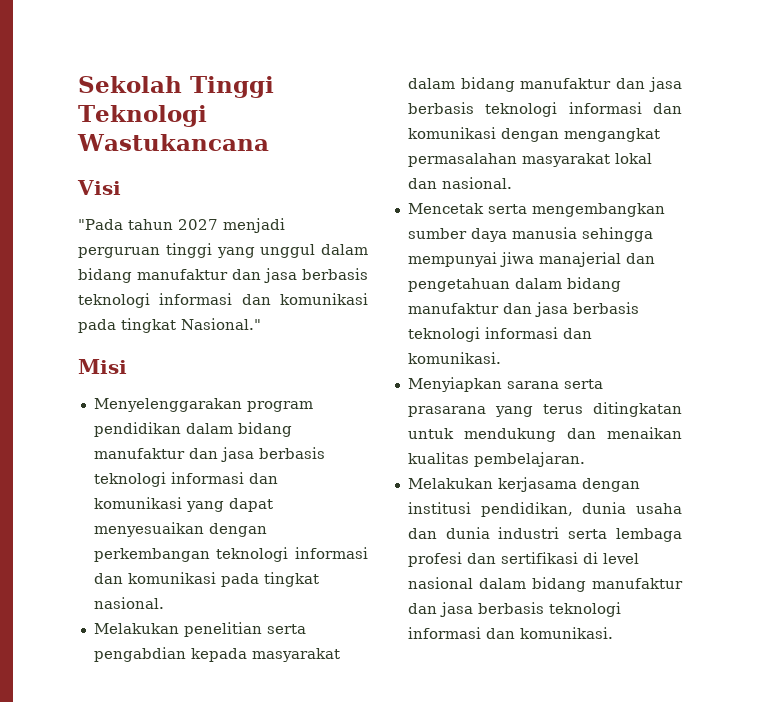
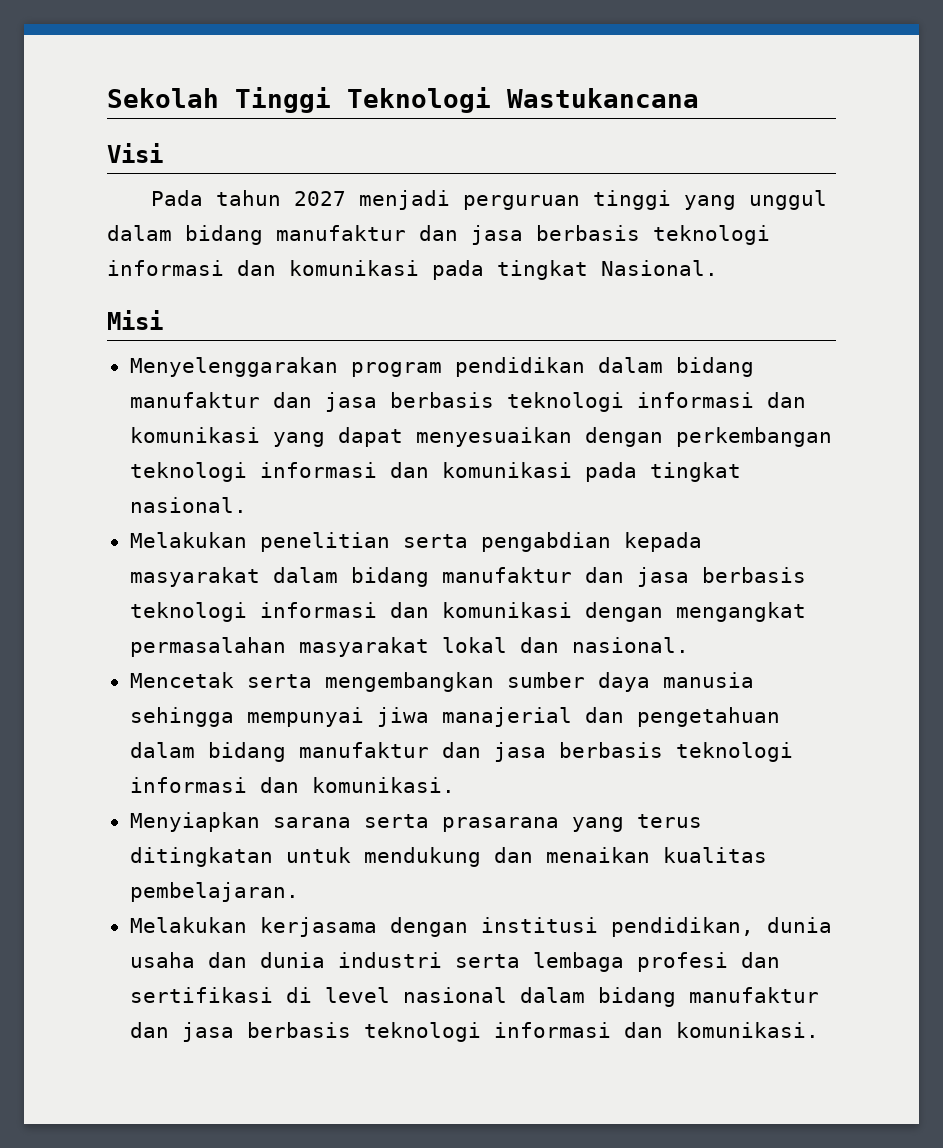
[78,219,123,230] "Pada -> [150,190,203,206] Pada
[181,318,261,330] Nasional." -> [601,260,718,276] Nasional.

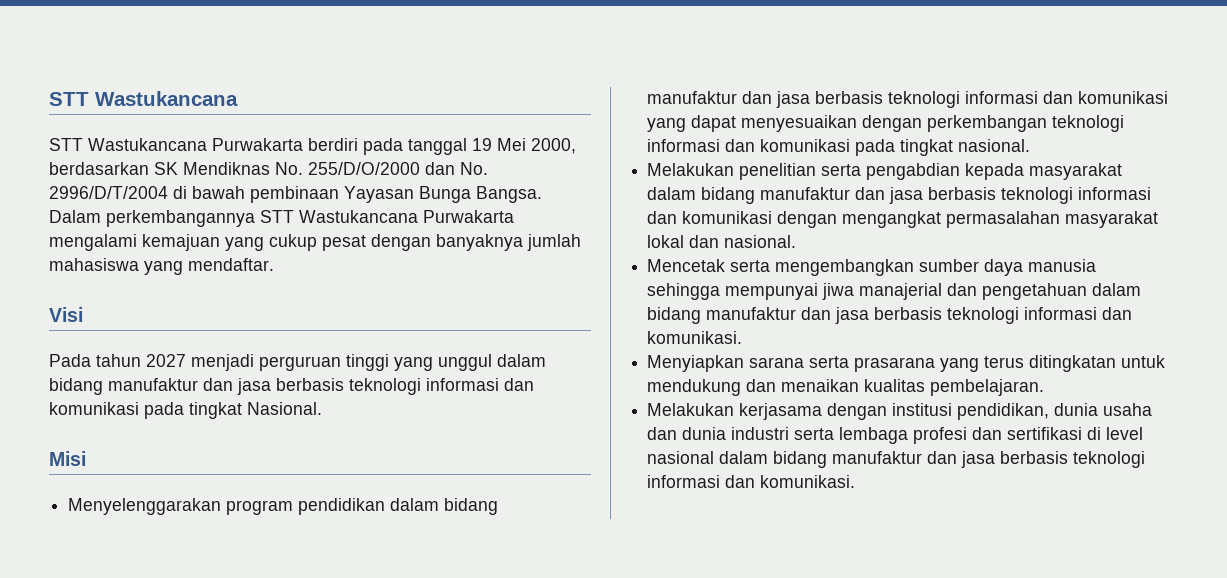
[107,87,699,113] Sekolah Tinggi Teknologi Wastukancana -> [49,91,238,106] [49,138,576,155] [49,162,488,175] [49,186,542,203] [49,210,514,227] [49,234,581,251] [49,258,274,275] STT Wastukancana // STT Wastukancana Purwakarta berdiri pada tanggal 19 Mei 2000, berdasarkan SK Mendiknas No. 255/D/O/2000 dan No. 2996/D/T/2004 di bawah pembinaan Yayasan Bunga Bangsa. Dalam perkembangannya STT Wastukancana Purwakarta mengalami kemajuan yang cukup pesat dengan banyaknya jumlah mahasiswa yang mendaftar.

